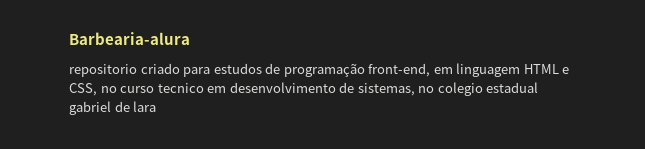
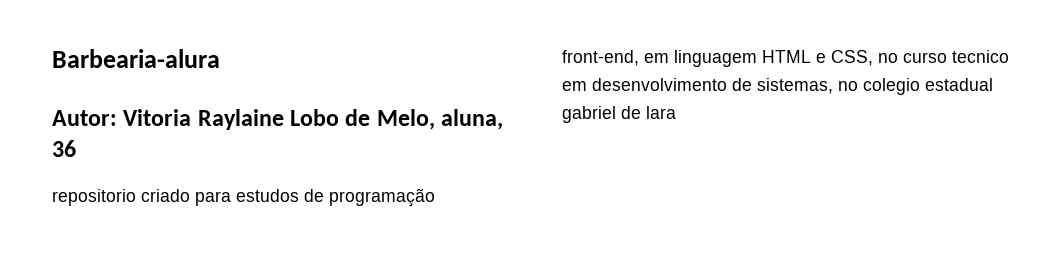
(190, 38) none -> [52,109,504,130] [52,140,76,157] // Autor: Vitoria Raylaine Lobo de Melo, aluna, 36

